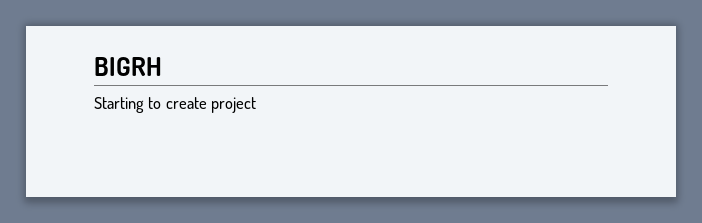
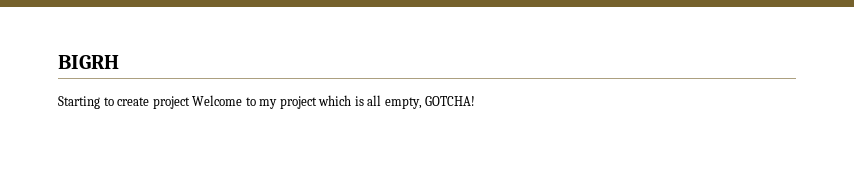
(257, 105) none -> [192,95,476,109] Welcome to my project which is all empty, GOTCHA!

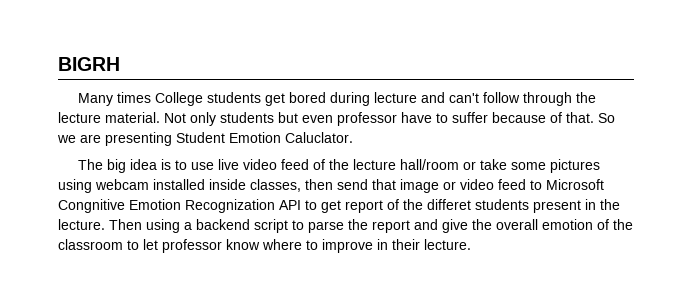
[58,95,476,109] Starting to create project Welcome to my project which is all empty, GOTCHA! -> [77,92,596,106] [58,112,615,126] [57,132,353,146] [77,159,600,173] [58,179,604,193] [58,199,620,213] [58,219,633,233] [58,239,471,253] Many times College students get bored during lecture and can't follow through the lecture material. Not only students but even professor have to suffer because of that. So we are presenting Student Emotion Caluclator. // The big idea is to use live video feed of the lecture hall/room or take some pictures using webcam installed inside classes, then send that image or video feed to Microsoft Congnitive Emotion Recognization API to get report of the differet students present in the lecture. Then using a backend script to parse the report and give the overall emotion of the classroom to let professor know where to improve in their lecture.

